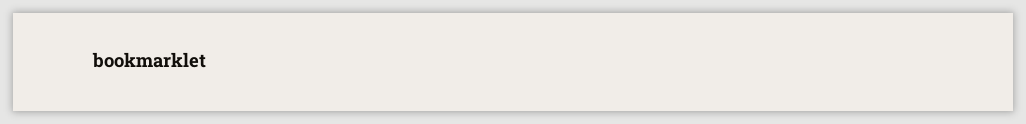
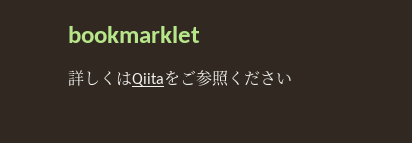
(206, 60) none -> [68,70,292,87] // 詳しくはQiitaをご参照ください

